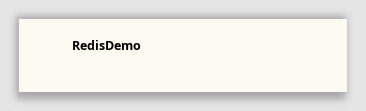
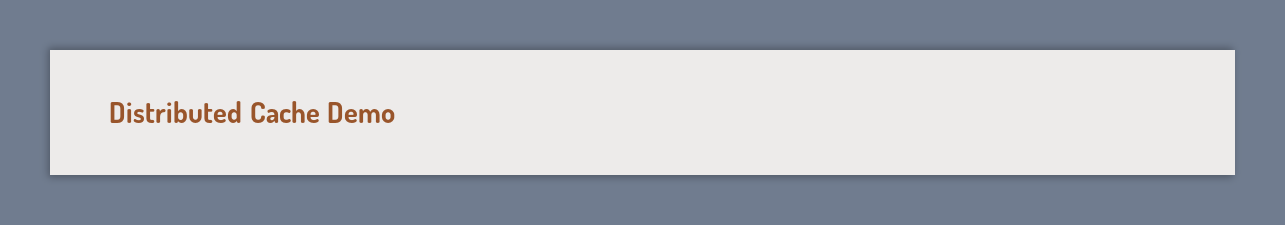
[72,40,141,50] RedisDemo -> [109,101,396,123] Distributed Cache Demo

